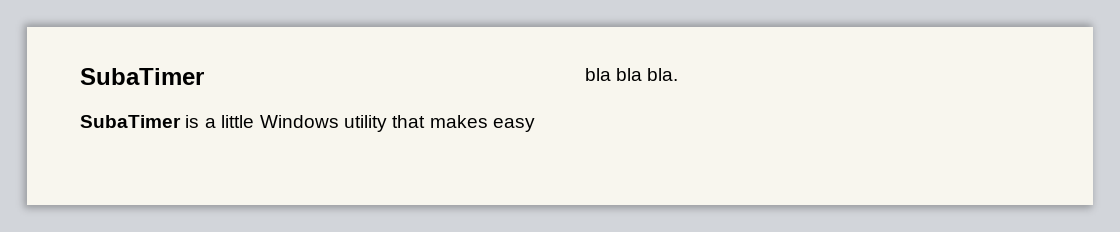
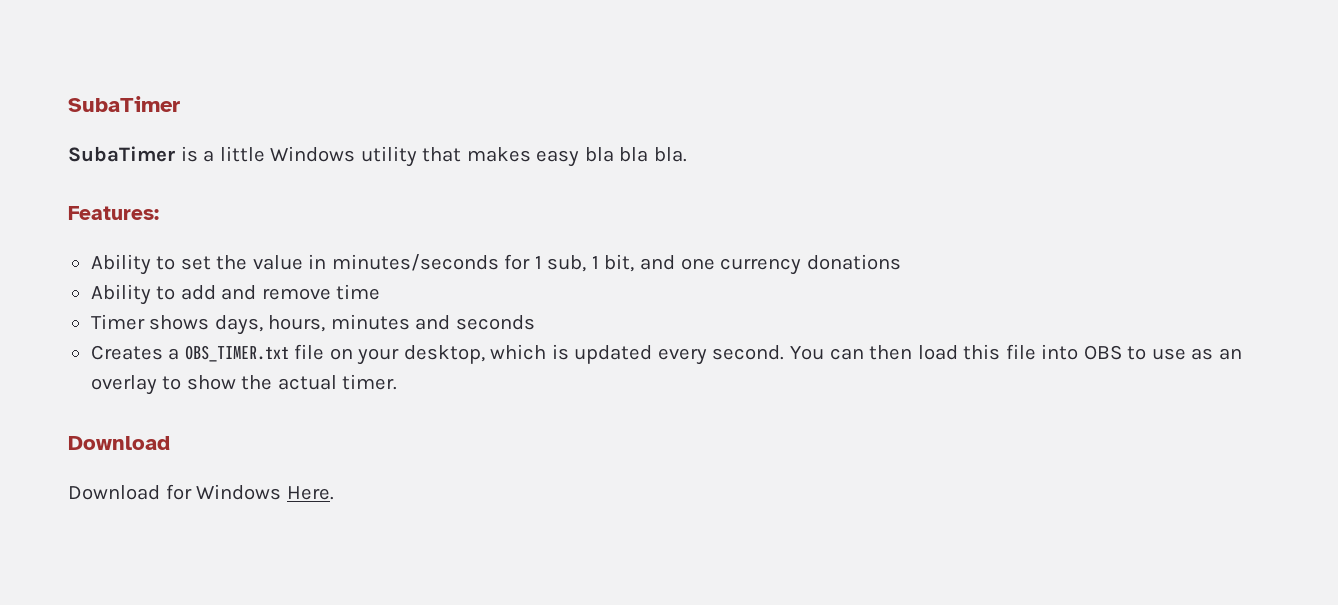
(679, 74) none -> [68,206,159,220] [90,254,901,275] [90,284,381,305] [90,314,535,335] [90,344,1242,365] [90,374,398,395] [68,436,170,450] [68,484,334,500] // Features: // Ability to set the value in minutes/seconds for 1 sub, 1 bit, and one currency donations // Ability to add and remove time // Timer shows days, hours, minutes and seconds // Creates a OBS_TIMER.txt file on your desktop, which is updated every second. You can then load this file into OBS to use as an overlay to show the actual timer. // Download // Download for Windows Here.

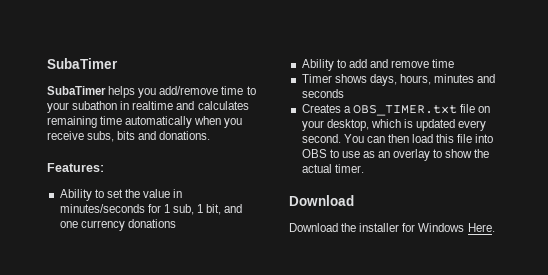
[180,146,687,167] is a little Windows utility that makes easy bla bla bla. -> [108,86,256,98] [47,101,249,113] [47,116,243,128] [47,131,211,142] helps you add/remove time to your subathon in realtime and calculates remaining time automatically when you receive subs, bits and donations.
(160, 492) none -> [341,223,400,232] the installer

